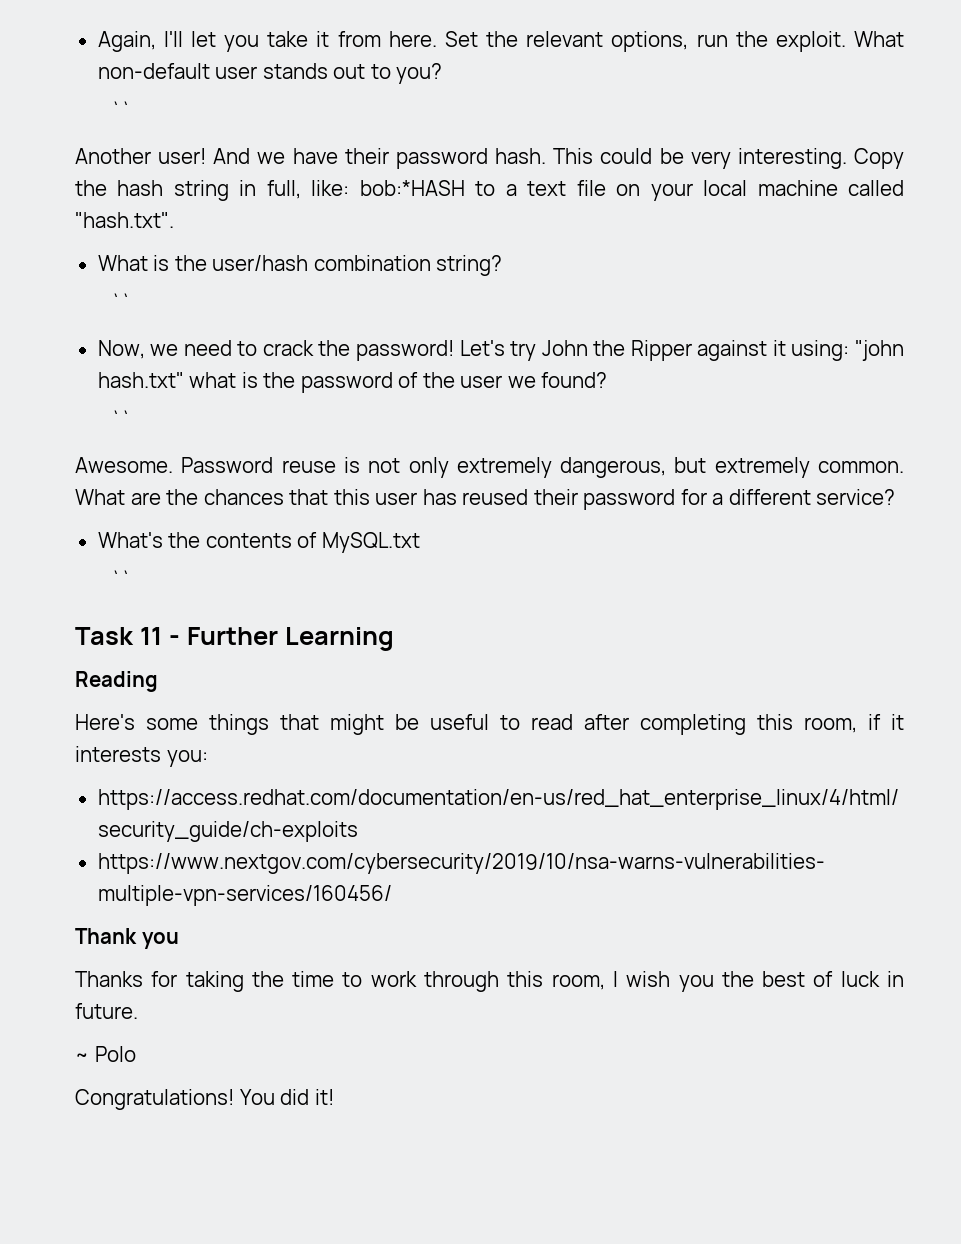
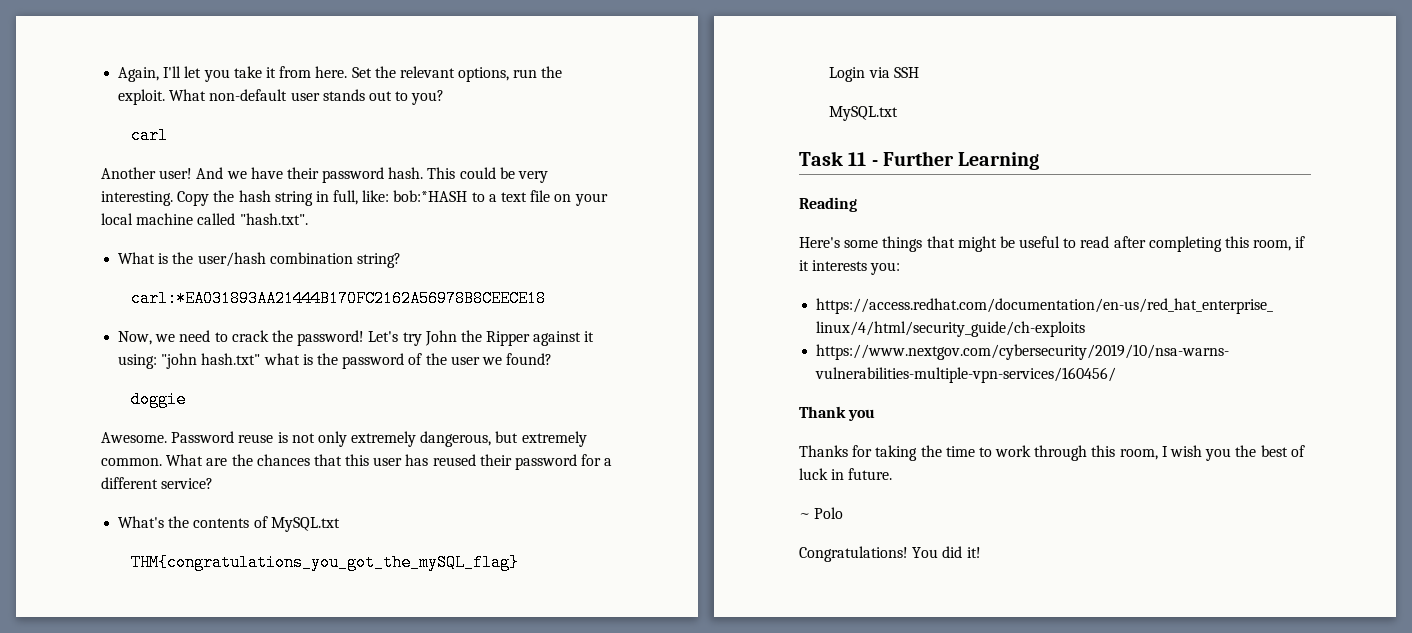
[110,101,131,122] `` -> [131,127,169,144] carl
[110,293,131,314] `` -> [131,290,547,307] carl:*EA031893AA21444B170FC2162A56978B8CEECE18
[110,410,131,431] `` -> [131,391,187,408] doggie
[110,570,131,591] `` -> [131,554,520,571] [829,67,919,82] [829,106,899,121] THM{congratulations_you_got_the_mySQL_flag} // Login via SSH // MySQL.txt

